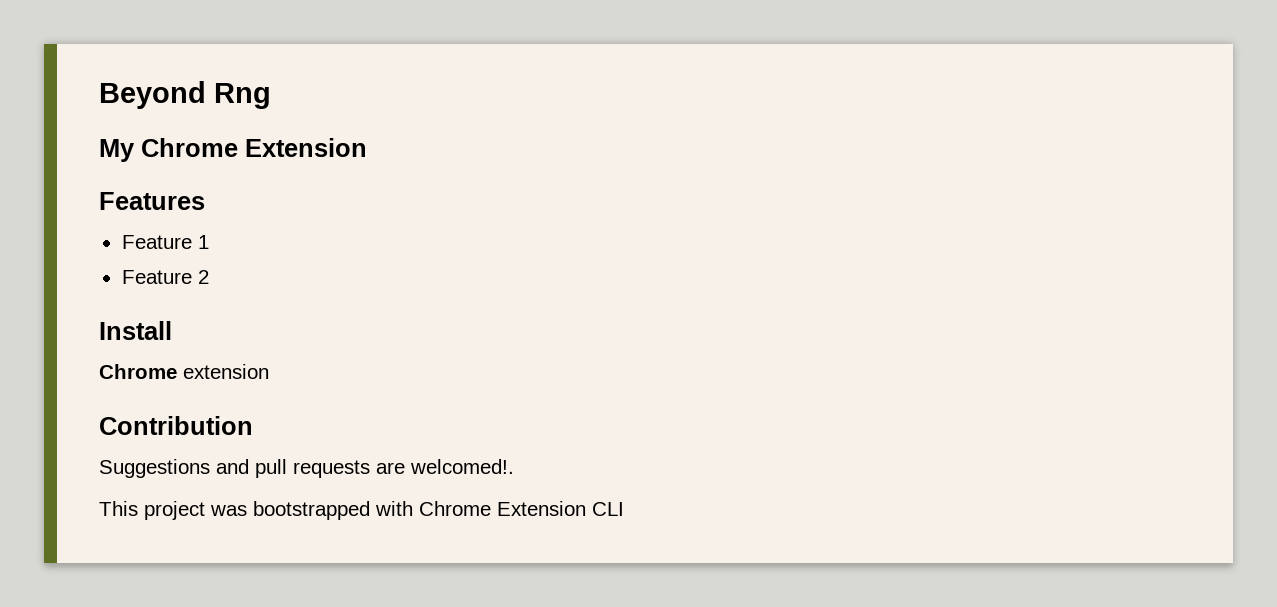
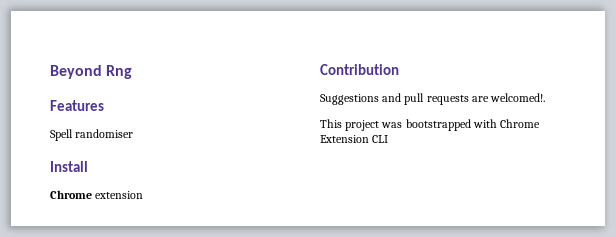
[99,138,367,162] [99,192,205,210] [121,235,209,249] [121,270,209,284] My Chrome Extension // Features // Feature 1 // Feature 2 -> [50,100,104,111] [50,129,134,141] Features // Spell randomiser

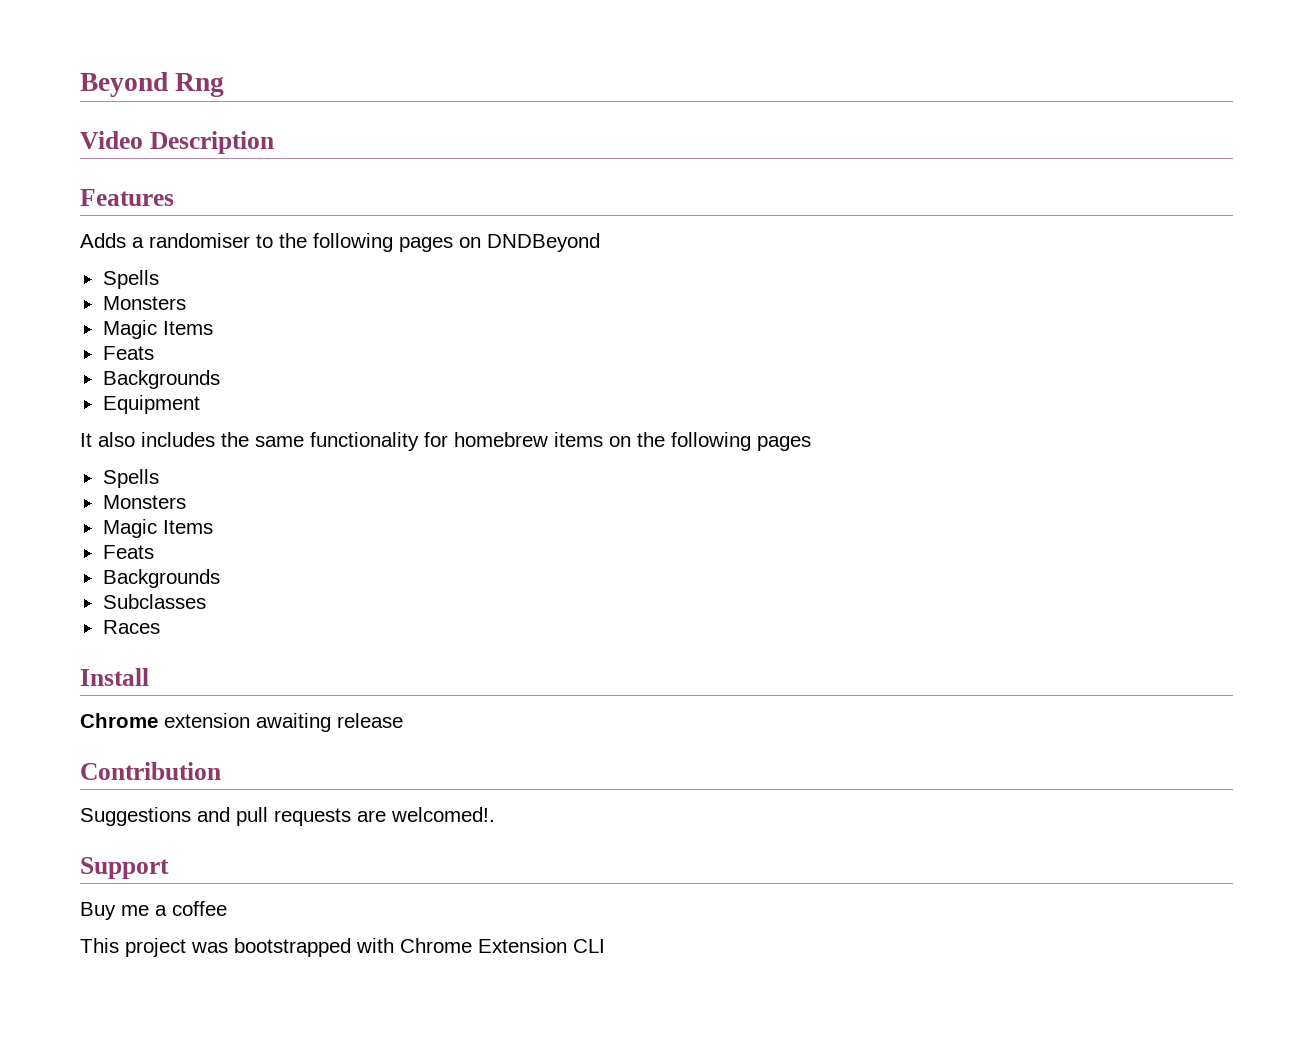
(133, 72) none -> [80,131,274,154] // Video Description
[50,129,73,141] Spell -> [80,233,144,248] Adds a
(134, 133) none -> [256,233,600,252] [102,270,159,289] [102,296,186,310] [102,320,213,339] [102,346,154,360] [102,370,220,389] [102,395,200,414] [80,432,811,451] [102,469,159,488] [102,495,186,509] [102,519,213,538] [102,545,154,559] [102,569,220,588] [102,594,206,609] [102,620,160,634] to the following pages on DNDBeyond // Spells // Monsters // Magic Items // Feats // Backgrounds // Equipment // It also includes the same functionality for homebrew items on the following pages // Spells // Monsters // Magic Items // Feats // Backgrounds // Subclasses // Races
(144, 195) none -> [256,713,403,732] awaiting release
(546, 97) none -> [80,857,169,879] [80,901,227,920] // Support // Buy me a coffee

